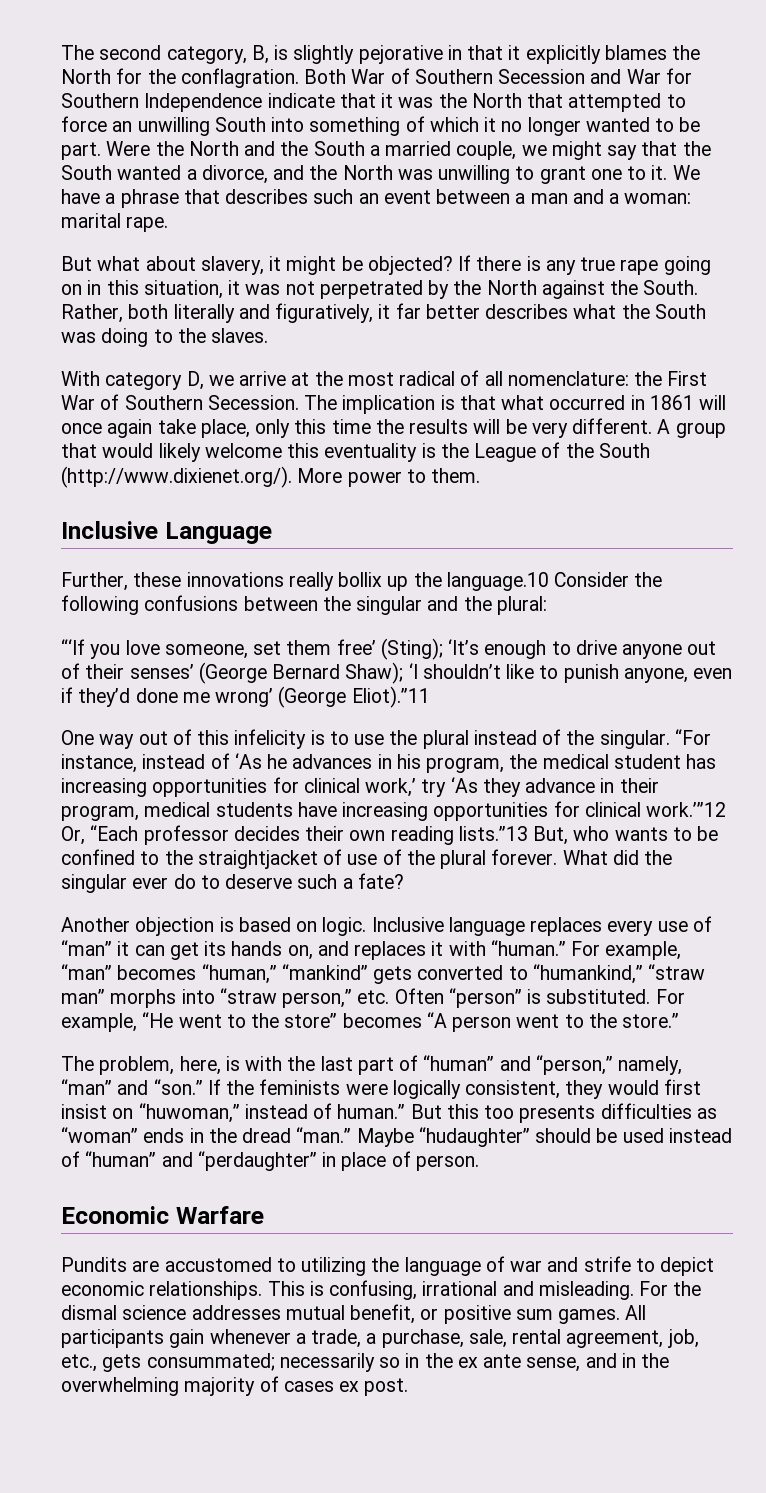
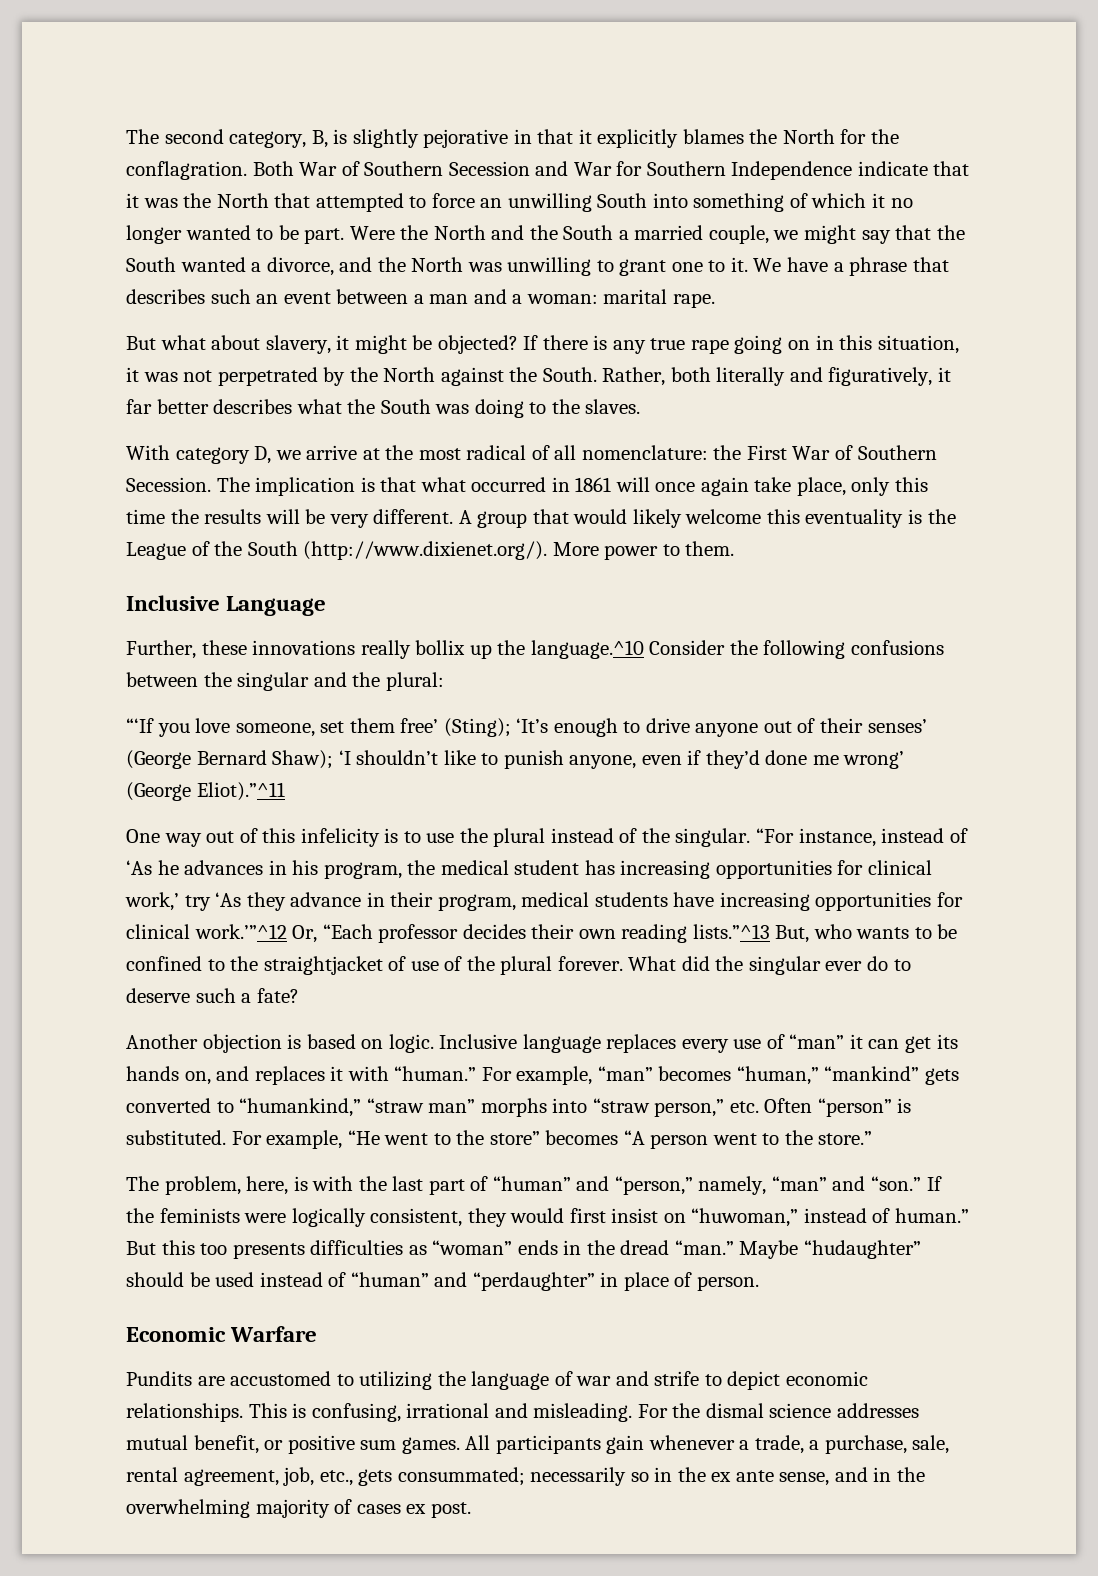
[446,572,549,591] language.10 -> [530,640,644,659] language.^10
[351,686,430,708] Eliot).”11 -> [196,782,285,801] Eliot).”^11
[646,802,727,817] work.’”12 -> [194,924,287,939] work.’”^12
[458,826,528,841] lists.”13 -> [692,924,770,939] lists.”^13

